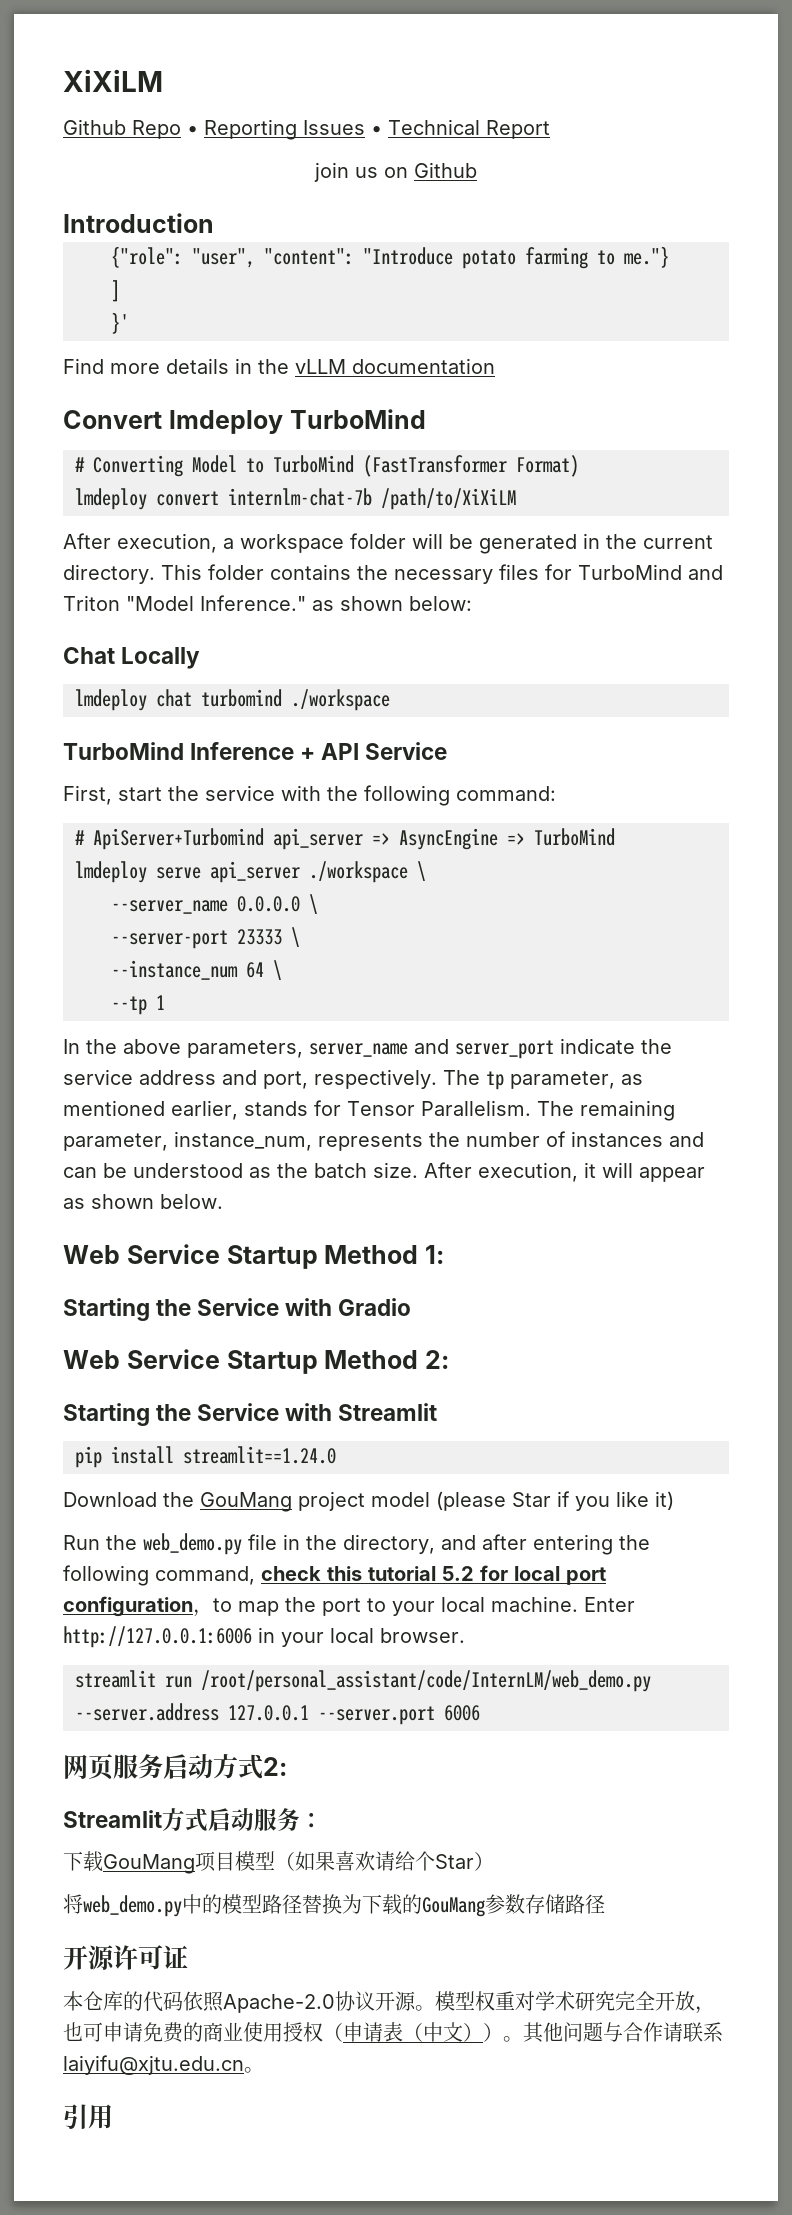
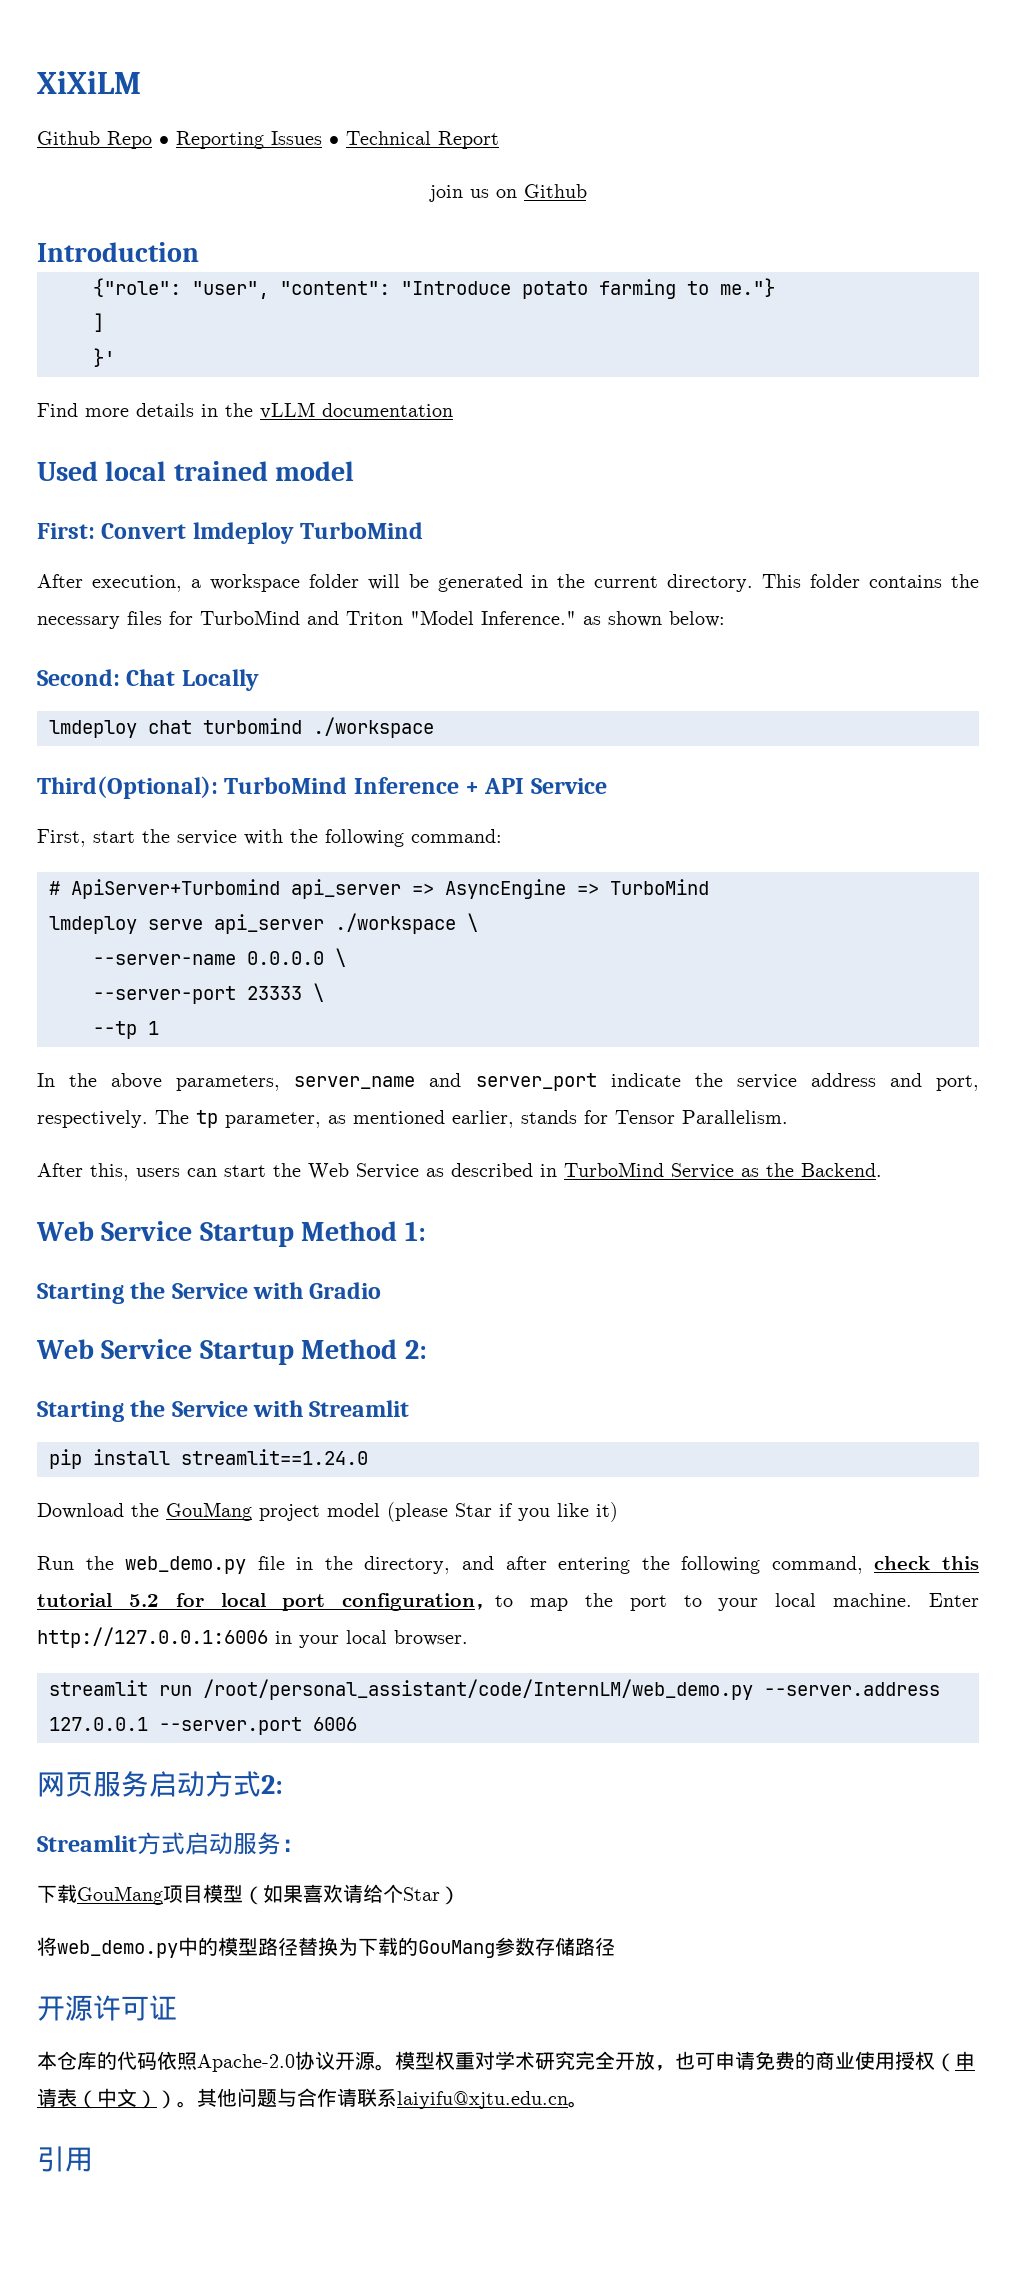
[63,409,426,434] [75,455,579,477] [75,488,516,510] Convert lmdeploy TurboMind // # Converting Model to TurboMind (FastTransformer Format) // lmdeploy convert internlm-chat-7b /path/to/XiXiLM -> [37,461,355,481] [37,522,424,544] Used local trained model // First: Convert lmdeploy TurboMind
(472, 603) none -> [37,669,120,686] Second:
(390, 700) none -> [37,776,218,799] Third(Optional):
[111,900,228,914] --server_name -> [93,954,236,965] --server-name
[111,960,282,980] // --instance_num 64 \ -> (324, 992) none
[537,1100,675,1121] [63,1131,704,1151] [63,1162,705,1182] [63,1194,223,1209] The remaining parameter, instance_num, represents the number of instances and can be understood as the batch size. After execution, it will appear as shown below. -> [37,1162,882,1181] // After this, users can start the Web Service as described in TurboMind Service as the Backend.

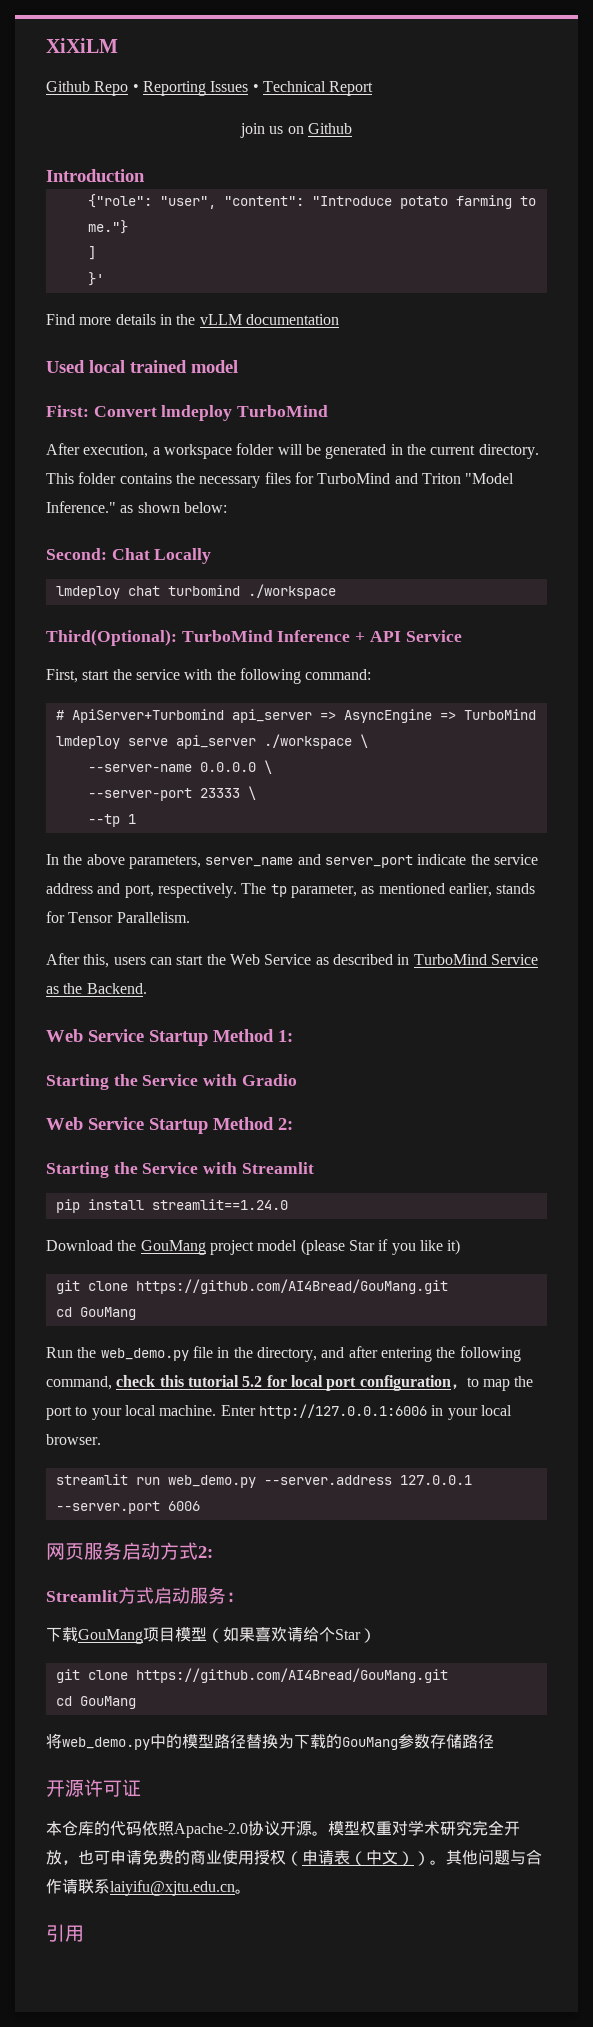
(618, 1512) none -> [55,1279,448,1294] [55,1307,136,1320] // git clone https://github.com/AI4Bread/GouMang.git // cd GouMang
[203,1679,753,1700] /root/personal_assistant/code/InternLM/web_demo.py -> [167,1475,256,1488] web_demo.py
(460, 1895) none -> [55,1668,448,1683] [55,1696,136,1709] // git clone https://github.com/AI4Bread/GouMang.git // cd GouMang

